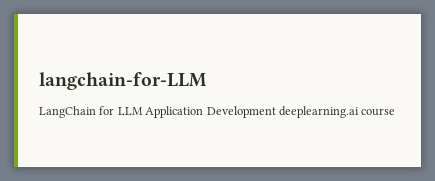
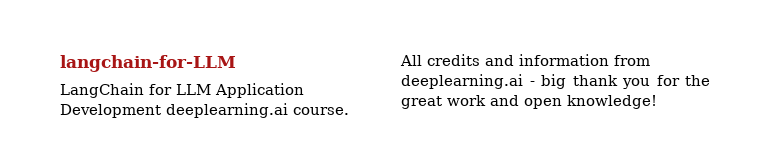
[361,108,396,116] course -> [293,107,349,115] [400,54,650,66] [401,74,710,89] [401,95,657,109] course. All credits and information from deeplearning.ai - big thank you for the great work and open knowledge!

